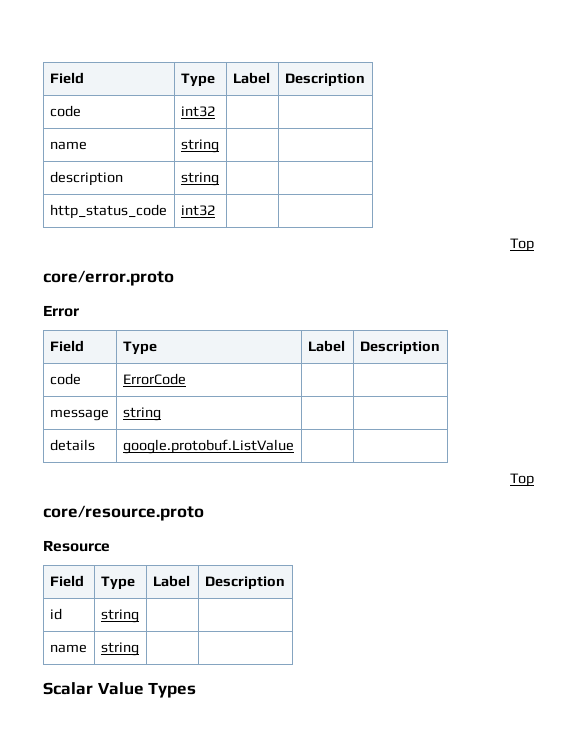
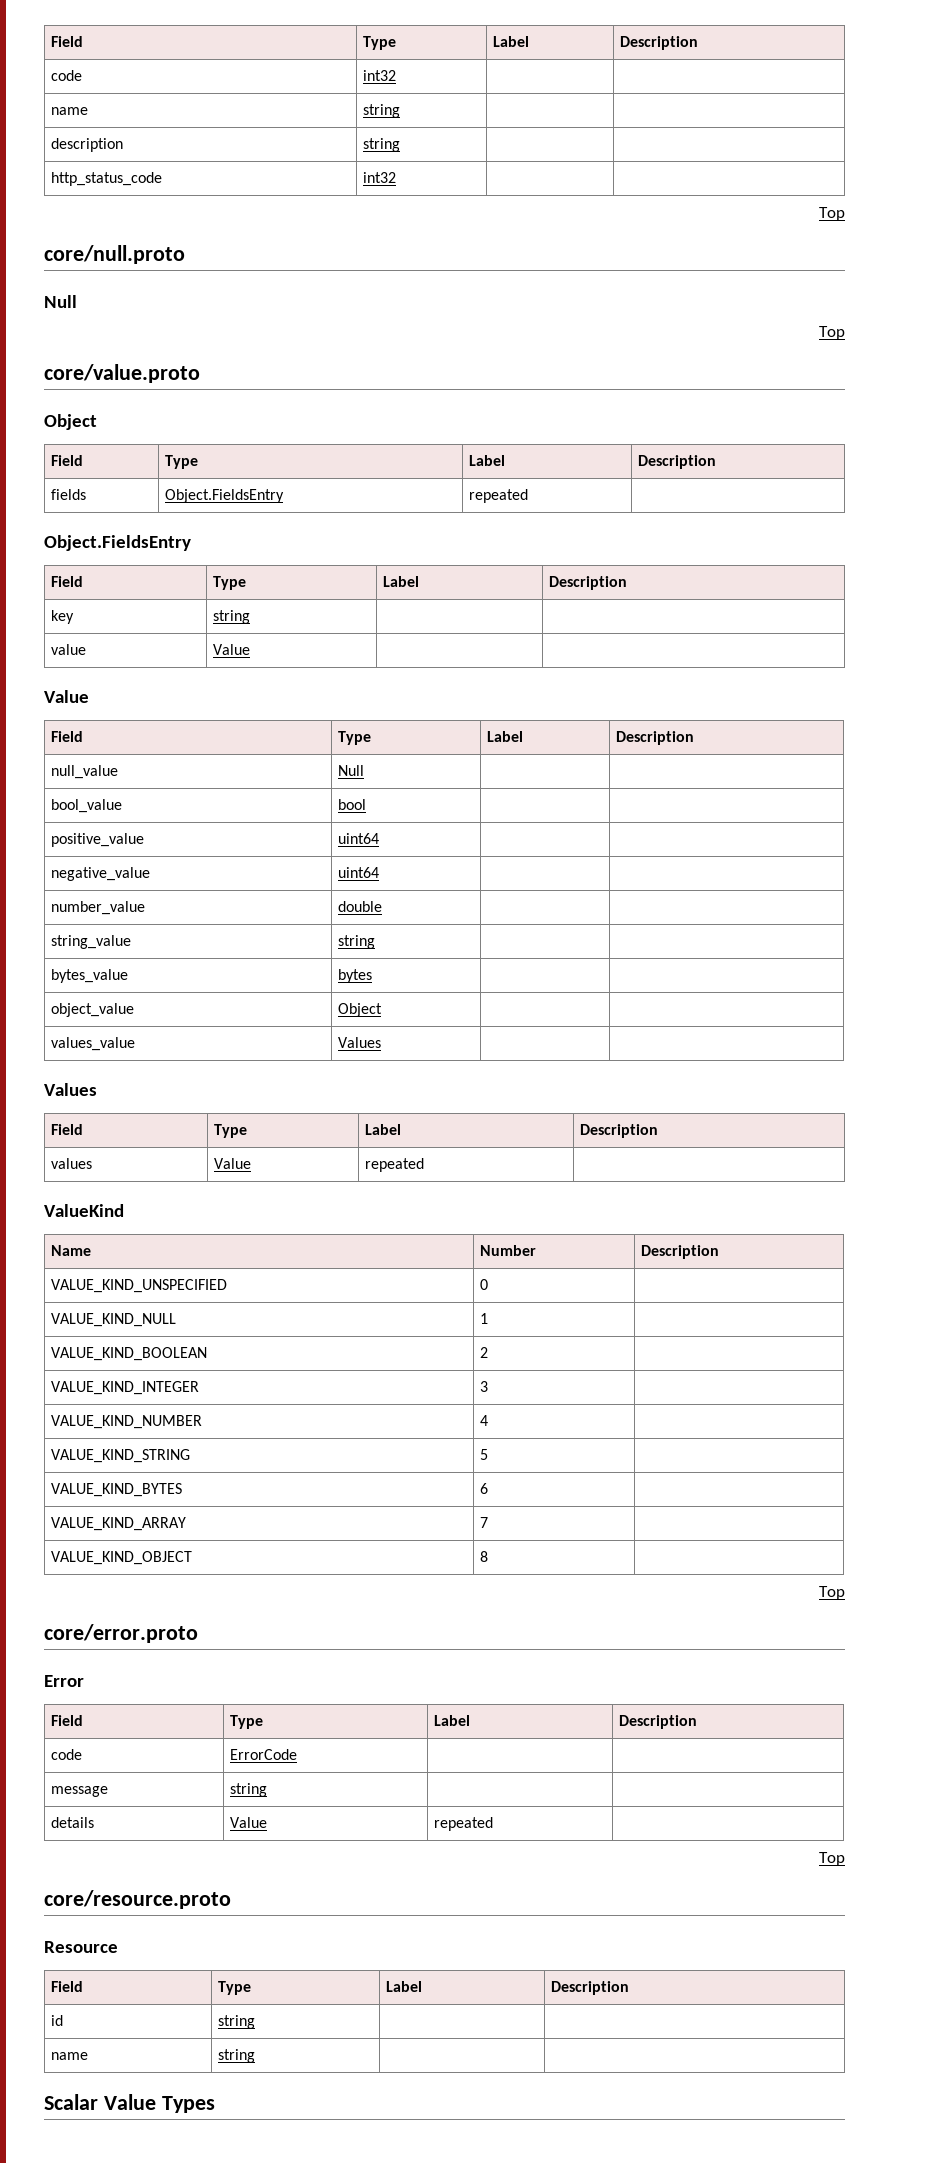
(534, 245) none -> [44,245,185,264] [44,295,77,308] [819,326,845,340] [44,364,200,383] [44,414,97,430] [51,455,84,466] [165,455,199,469] [469,455,506,466] [638,455,717,469] [51,489,87,500] [165,489,285,503] [469,489,529,503] [44,535,191,551] [51,576,84,587] [213,576,247,590] [383,576,420,587] [549,576,628,590] [51,610,75,624] [213,610,251,624] [51,644,87,655] [213,644,251,655] [44,690,89,703] [51,731,84,742] [338,731,372,745] [487,731,524,742] [616,731,695,745] [51,765,119,779] [338,765,365,776] [51,799,123,813] [338,799,367,810] [51,833,145,847] [338,833,380,844] [51,867,151,881] [338,867,380,878] [51,901,146,915] [338,901,383,912] [51,935,132,949] [338,935,376,949] [51,969,129,983] [338,969,373,983] [51,1003,135,1017] [338,1003,383,1017] [51,1037,136,1051] [338,1037,382,1048] [44,1083,97,1096] [51,1124,84,1135] [214,1124,248,1138] [365,1124,402,1135] [580,1124,659,1138] [51,1158,93,1169] [214,1158,252,1169] [365,1158,425,1172] [44,1204,124,1217] [51,1245,92,1256] [480,1245,537,1256] [641,1245,720,1259] [51,1279,228,1293] [480,1279,489,1290] [51,1313,177,1327] [480,1313,489,1324] [51,1347,208,1361] [480,1347,489,1358] [51,1381,200,1395] [480,1381,489,1392] [51,1415,203,1429] [480,1415,489,1426] [51,1449,191,1463] [480,1449,489,1460] [51,1483,183,1497] [480,1483,489,1494] [51,1517,187,1531] [480,1517,489,1528] [51,1551,193,1565] [480,1551,489,1562] [819,1586,845,1600] // core/null.proto // Null // Top // core/value.proto // Object // Field | Type | Label | Description // fields | Object.FieldsEntry | repeated | // Object.FieldsEntry // Field | Type | Label | Description // key | string | | // value | Value | | // Value // Field | Type | Label | Description // null_value | Null | | // bool_value | bool | | // positive_value | uint64 | | // negative_value | uint64 | | // number_value | double | | // string_value | string | | // bytes_value | bytes | | // object_value | Object | | // values_value | Values | | // Values // Field | Type | Label | Description // values | Value | repeated | // ValueKind // Name | Number | Description // VALUE_KIND_UNSPECIFIED | 0 | // VALUE_KIND_NULL | 1 | // VALUE_KIND_BOOLEAN | 2 | // VALUE_KIND_INTEGER | 3 | // VALUE_KIND_NUMBER | 4 | // VALUE_KIND_STRING | 5 | // VALUE_KIND_BYTES | 6 | // VALUE_KIND_ARRAY | 7 | // VALUE_KIND_OBJECT | 8 | // Top
[122,439,294,454] google.protobuf.ListValue | -> [230,1817,268,1828] [434,1817,494,1831] Value | repeated

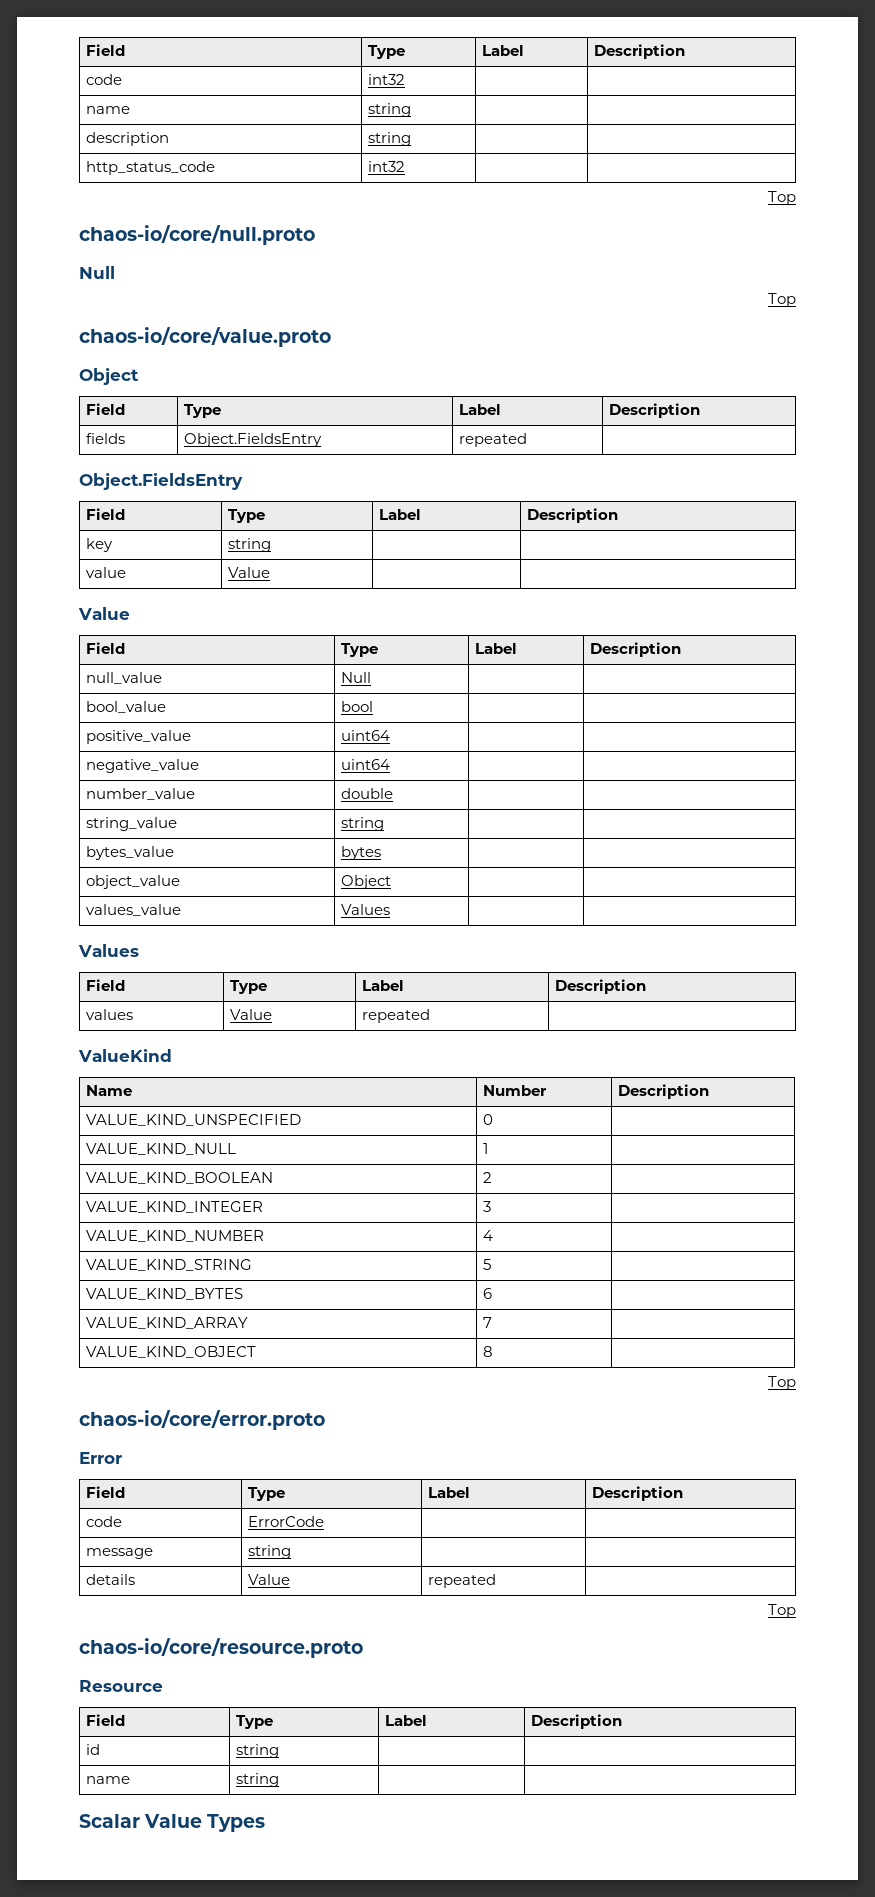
[44,245,185,264] core/null.proto -> [79,225,315,245] chaos-io/core/null.proto
[44,364,200,383] core/value.proto -> [79,327,331,347] chaos-io/core/value.proto
[44,1624,198,1643] core/error.proto -> [79,1410,325,1430] chaos-io/core/error.proto
[44,1890,231,1909] core/resource.proto -> [79,1638,363,1658] chaos-io/core/resource.proto

